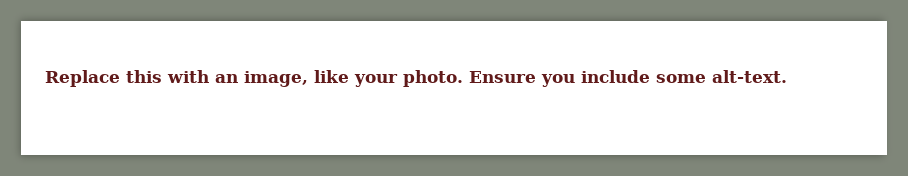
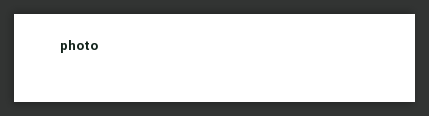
[45,70,787,87] Replace this with an image, like your photo. Ensure you include some alt-text. -> [60,40,98,53] photo

